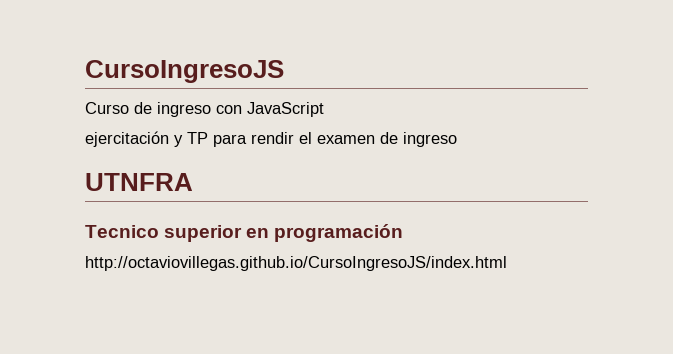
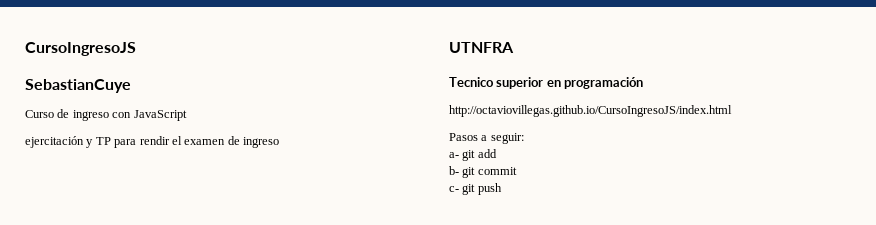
(284, 71) none -> [25,79,131,93] // SebastianCuye
(507, 263) none -> [449,133,524,144] [449,149,497,161] [449,166,517,178] [449,183,502,195] // Pasos a seguir: // a- git add // b- git commit // c- git push

